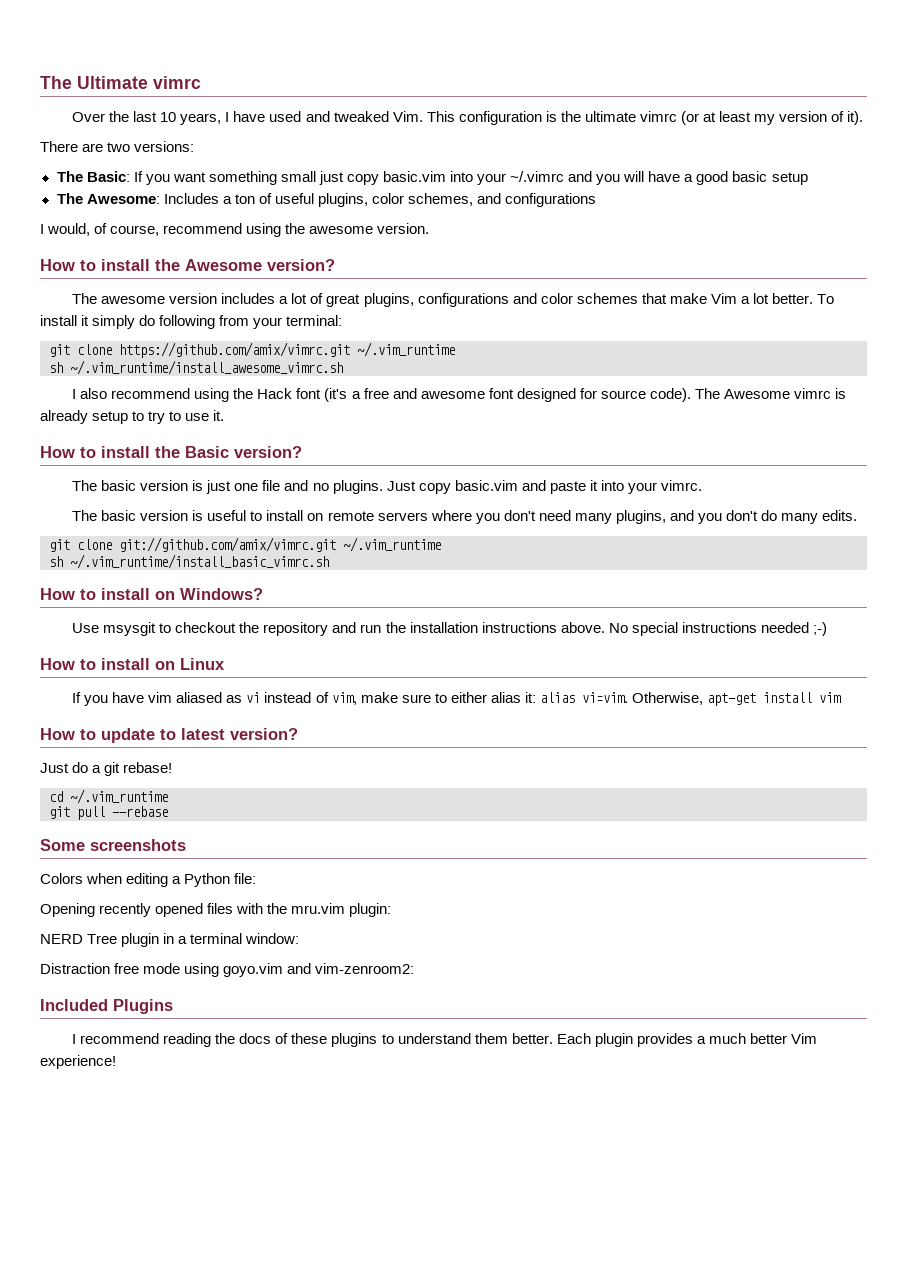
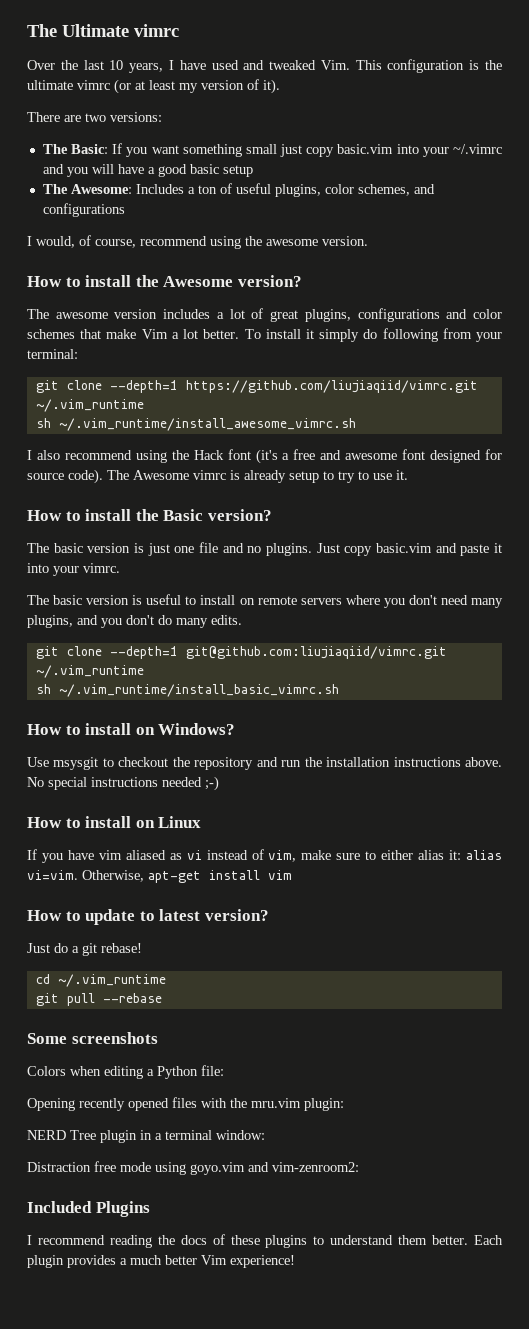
[119,342,350,358] https://github.com/amix/vimrc.git -> [109,380,478,393] --depth=1 https://github.com/liujiaqiid/vimrc.git
[119,537,336,552] git://github.com/amix/vimrc.git -> [109,646,447,659] --depth=1 git@github.com:liujiaqiid/vimrc.git

